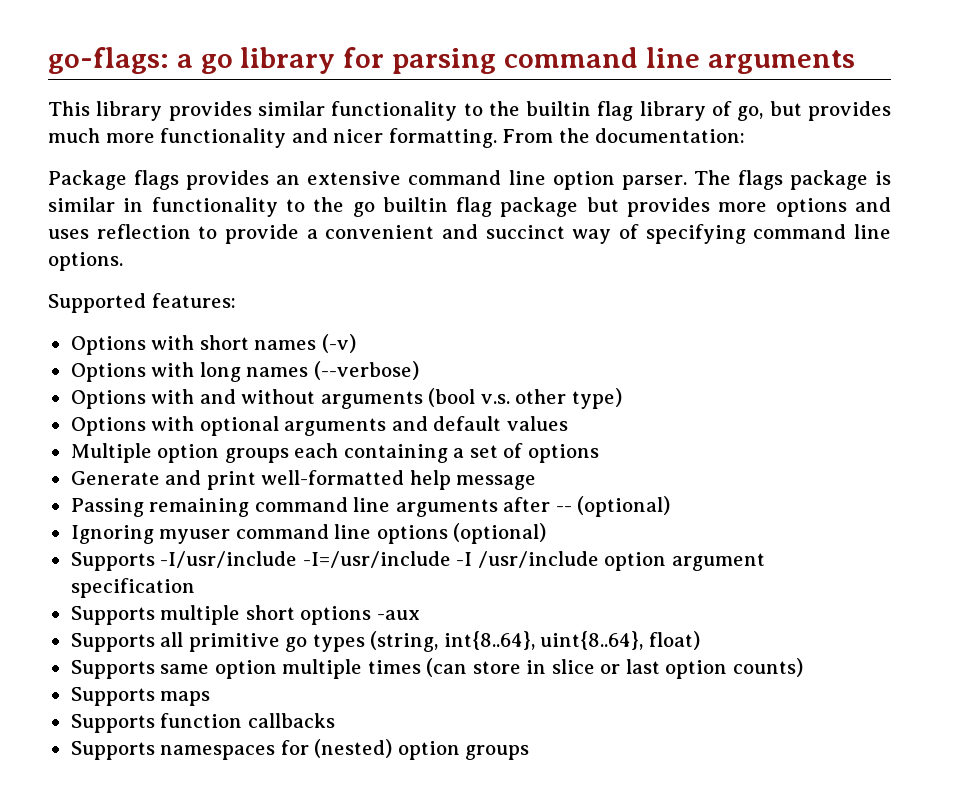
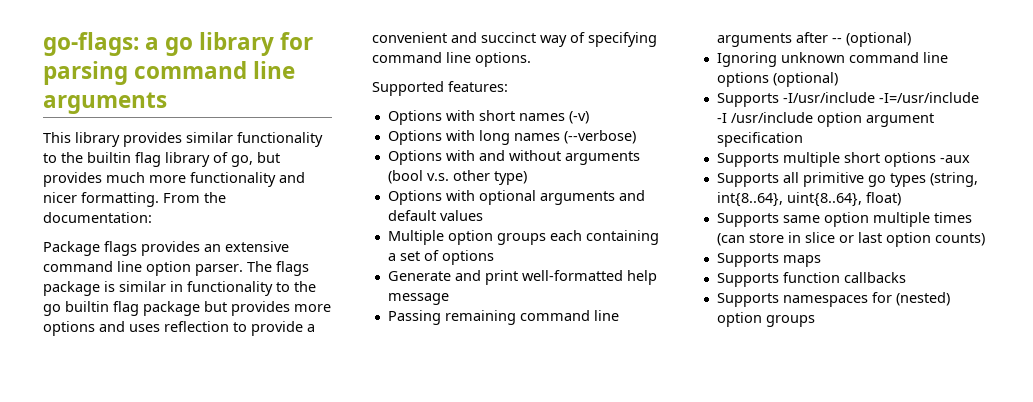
[159,529,231,544] myuser -> [780,52,845,63] unknown

